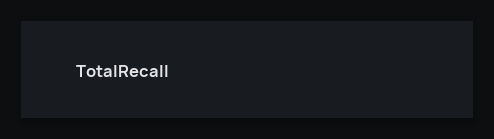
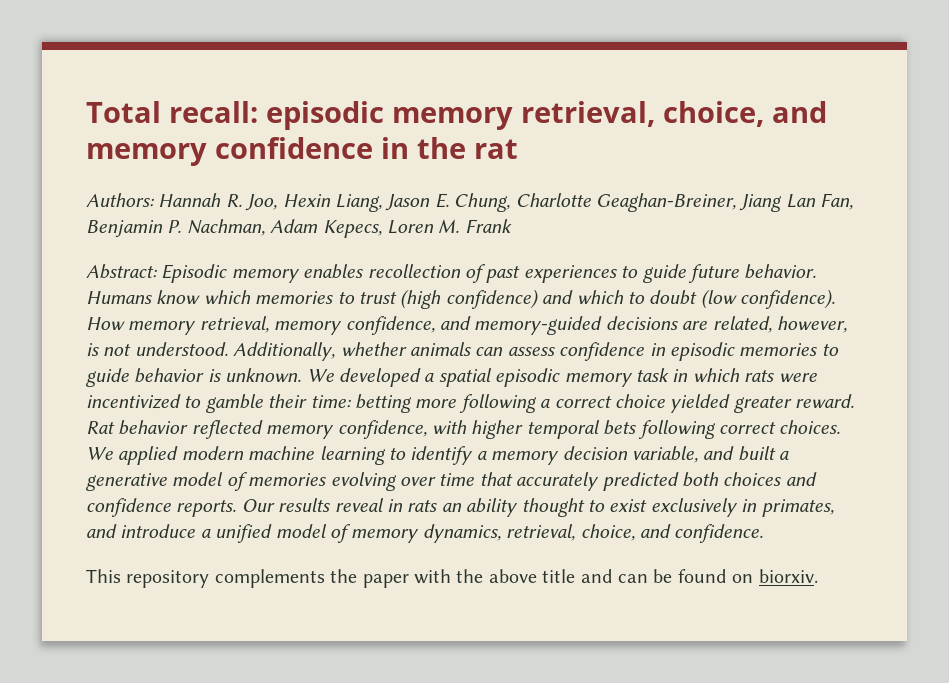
[76,65,169,77] TotalRecall -> [86,101,827,130] [86,137,518,166] [86,193,854,212] [86,219,512,238] [86,264,817,283] [86,289,836,309] [86,316,847,335] [86,342,839,361] [86,368,817,387] [86,394,855,413] [86,420,841,439] [86,446,790,465] [86,472,817,491] [86,498,834,517] [86,524,764,543] [86,569,818,588] Total recall: episodic memory retrieval, choice, and memory confidence in the rat // Authors: Hannah R. Joo, Hexin Liang, Jason E. Chung, Charlotte Geaghan-Breiner, Jiang Lan Fan, Benjamin P. Nachman, Adam Kepecs, Loren M. Frank // Abstract: Episodic memory enables recollection of past experiences to guide future behavior. Humans know which memories to trust (high confidence) and which to doubt (low confidence). How memory retrieval, memory confidence, and memory-guided decisions are related, however, is not understood. Additionally, whether animals can assess confidence in episodic memories to guide behavior is unknown. We developed a spatial episodic memory task in which rats were incentivized to gamble their time: betting more following a correct choice yielded greater reward. Rat behavior reflected memory confidence, with higher temporal bets following correct choices. We applied modern machine learning to identify a memory decision variable, and built a generative model of memories evolving over time that accurately predicted both choices and confidence reports. Our results reveal in rats an ability thought to exist exclusively in primates, and introduce a unified model of memory dynamics, retrieval, choice, and confidence. // This repository complements the paper with the above title and can be found on biorxiv.

